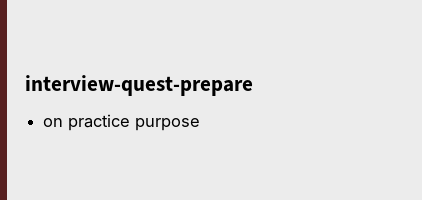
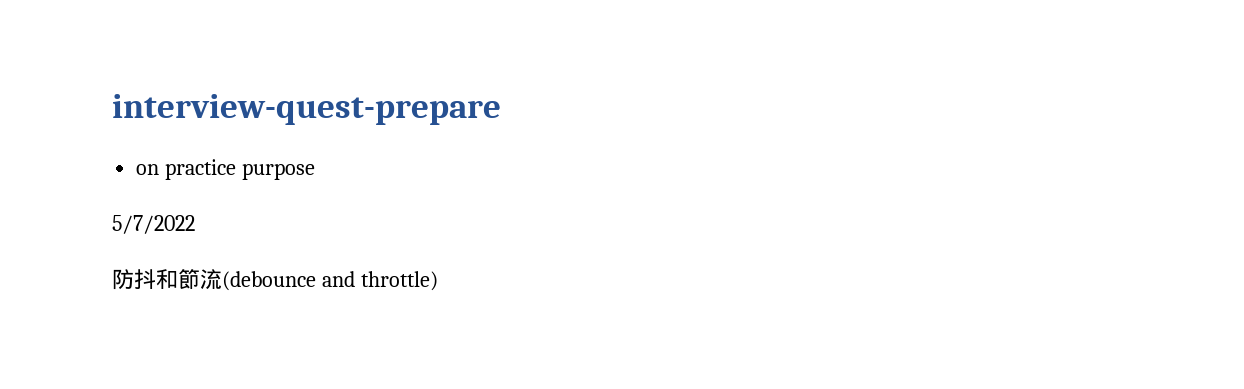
(201, 124) none -> [112,215,195,234] [112,269,438,291] // 5/7/2022 // 防抖和節流(debounce and throttle)

